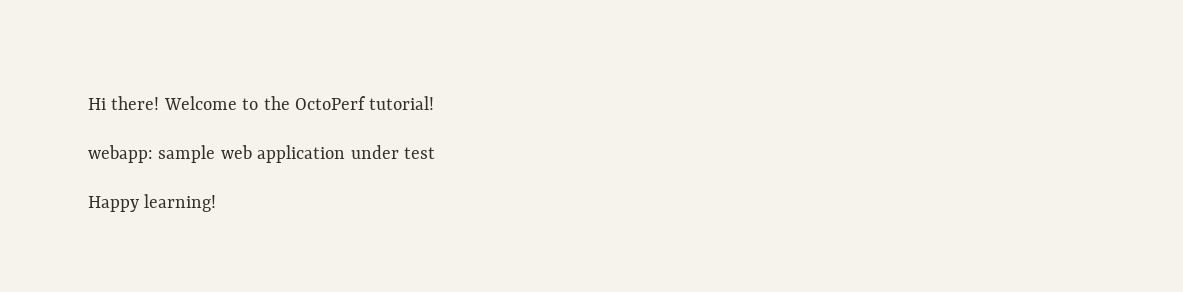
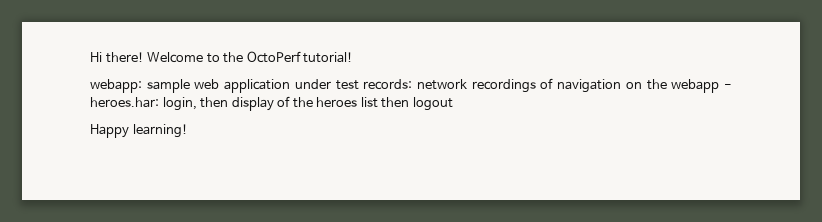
(435, 153) none -> [363,78,732,93] [90,96,453,111] records: network recordings of navigation on the webapp - heroes.har: login, then display of the heroes list then logout

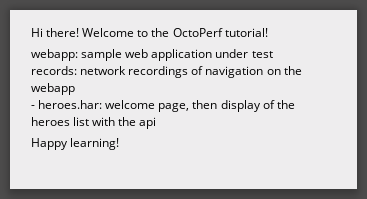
(359, 85) none -> (273, 54) //
(720, 86) none -> (75, 89) //
[162,97,197,111] login, -> [105,100,190,112] welcome page,
[381,97,453,111] then logout -> [92,117,157,129] with the api

